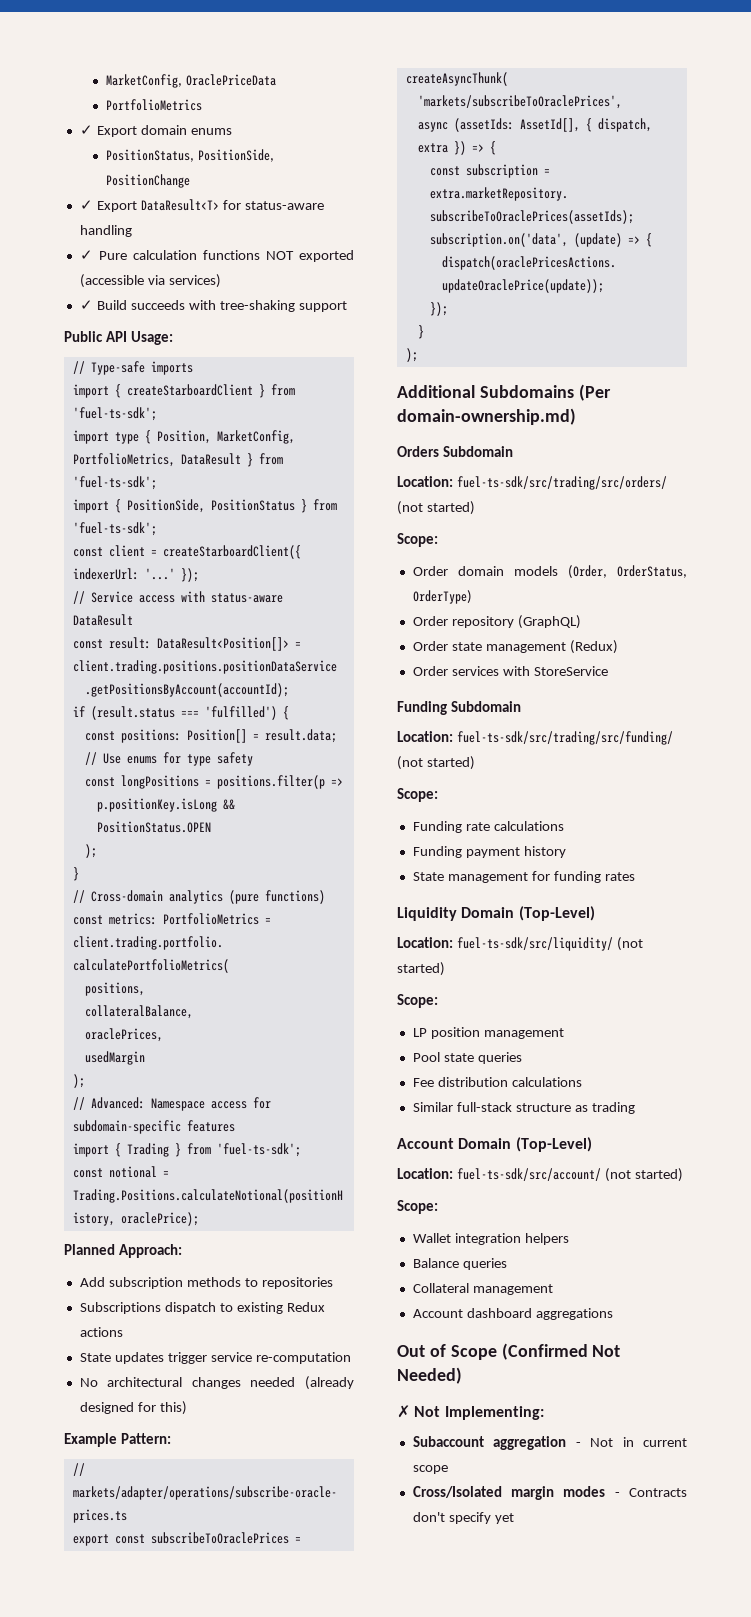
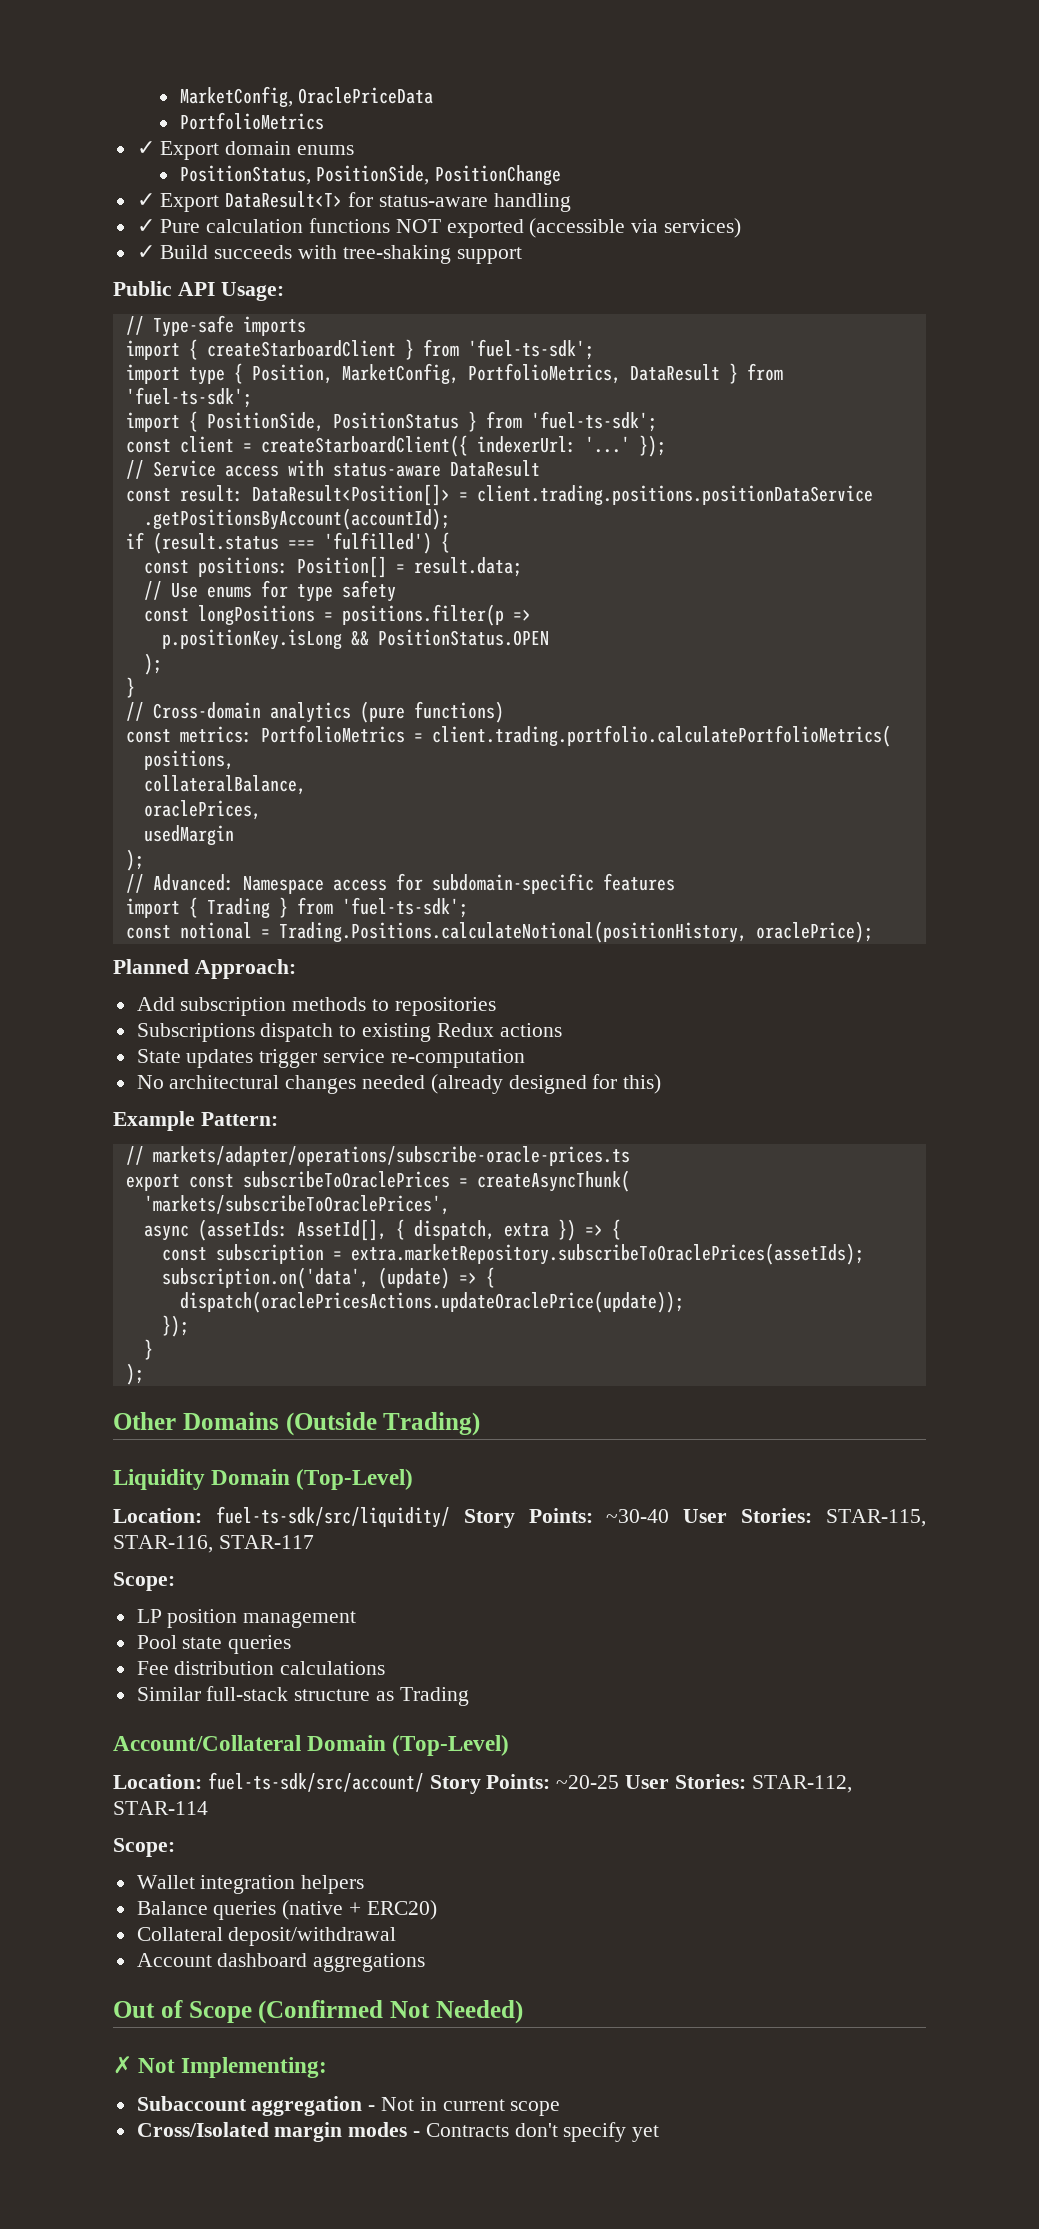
[397,384,611,401] [397,408,576,425] [397,446,513,457] [397,476,667,490] [397,501,475,515] [397,533,438,547] [412,565,687,579] [412,590,472,604] [412,615,581,629] [412,640,618,654] [412,666,608,676] [397,701,521,715] [397,731,673,745] [397,756,475,770] [397,788,438,802] [412,821,564,833] [412,846,566,858] [412,871,635,883] Additional Subdomains (Per domain-ownership.md) // Orders Subdomain // Location: fuel-ts-sdk/src/trading/src/orders/ (not started) // Scope: // Order domain models (Order, OrderStatus, OrderType) // Order repository (GraphQL) // Order state management (Redux) // Order services with StoreService // Funding Subdomain // Location: fuel-ts-sdk/src/trading/src/funding/ (not started) // Scope: // Funding rate calculations // Funding payment history // State management for funding rates -> [113,1412,481,1436] Other Domains (Outside Trading)
[616,937,643,951] [397,962,445,976] (not started) -> [463,1508,926,1528] [113,1535,314,1553] Story Points: ~30-40 User Stories: STAR-115, STAR-116, STAR-117
[591,1102,635,1114] [397,1138,454,1149] trading // Account -> [399,1687,469,1706] [113,1735,301,1751] Trading // Account/Collateral
[604,1168,683,1182] (not started) -> [429,1774,852,1794] [113,1801,208,1815] Story Points: ~20-25 User Stories: STAR-112, STAR-114
(507, 1264) none -> [282,1900,437,1920] (native + ERC20)
[472,1284,553,1295] management -> [228,1927,397,1946] deposit/withdrawal

